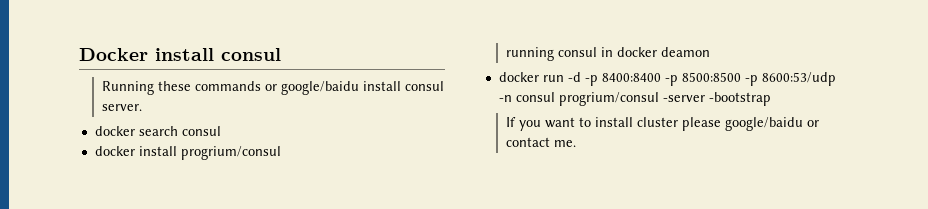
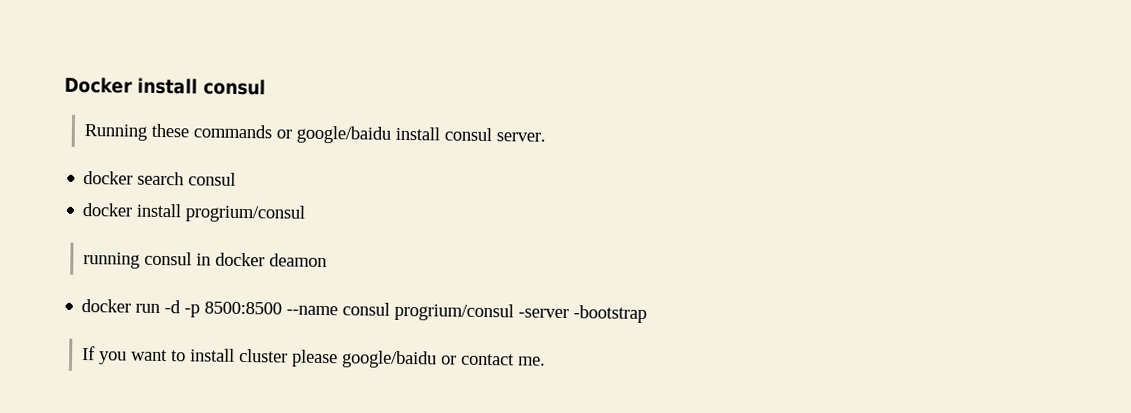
[601,72,836,86] [498,95,512,102] 8400:8400 -p 8500:8500 -p 8600:53/udp -n -> [204,301,339,316] 8500:8500 --name

